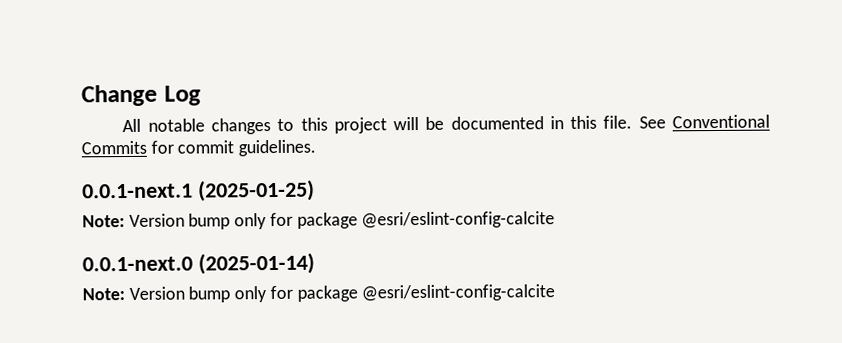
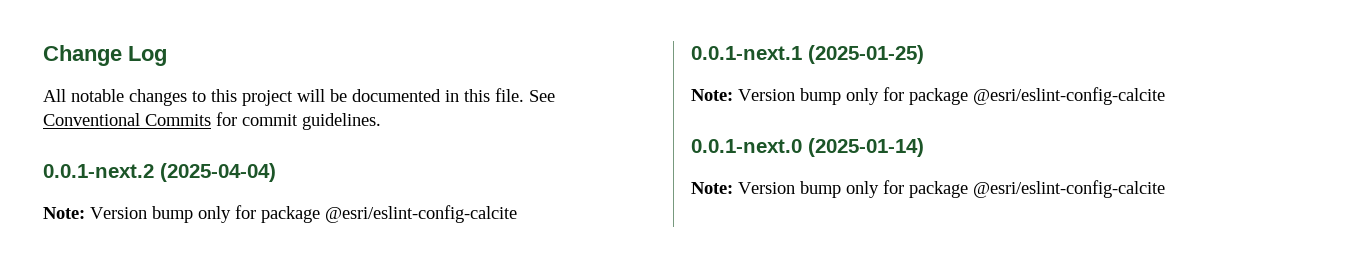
(317, 148) none -> [43,163,276,182] [43,205,517,223] // 0.0.1-next.2 (2025-04-04) // Note: Version bump only for package @esri/eslint-config-calcite

